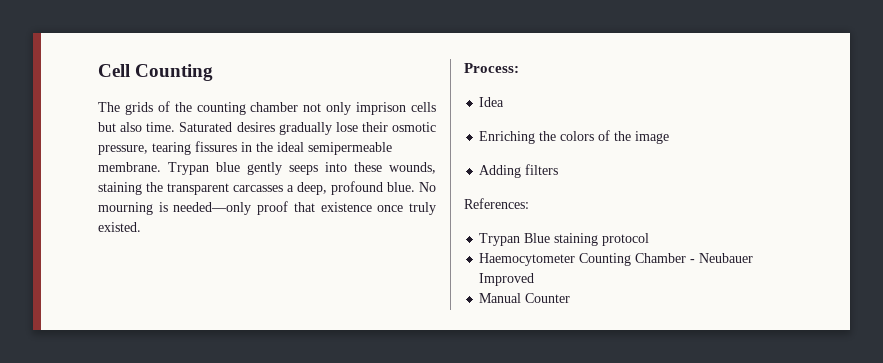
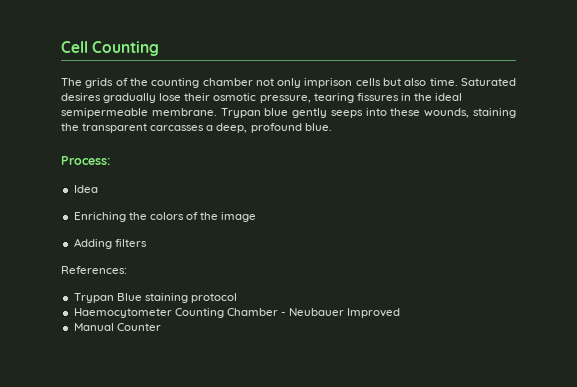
[419,182,436,192] [98,201,437,215] [98,222,141,232] No mourning is needed—only proof that existence once truly existed. -> (332, 127) none

